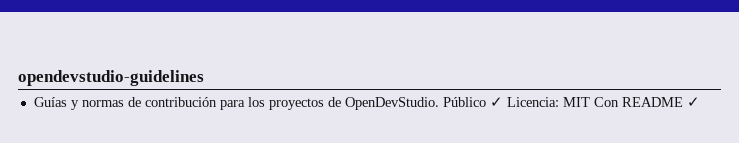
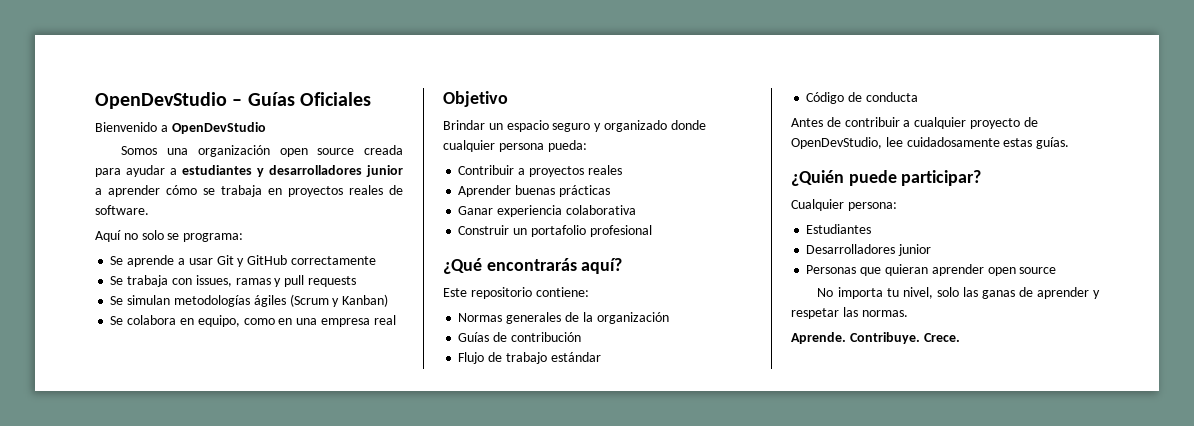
[18,70,204,86] [33,97,124,110] opendevstudio-guidelines // Guías y normas -> [95,92,371,109] [95,122,266,134] [121,145,404,157] [95,165,403,177] [95,185,403,197] [95,205,149,215] [95,230,244,242] [110,255,376,267] [110,275,356,287] [110,294,389,307] [110,315,396,327] [443,91,508,107] [443,120,706,132] [443,140,587,152] [458,165,622,177] [458,185,610,197] [458,205,636,217] [458,225,652,237] [443,258,623,274] [443,287,589,299] [458,312,669,324] [458,332,490,342] OpenDevStudio – Guías Oficiales // Bienvenido a OpenDevStudio // Somos una organización open source creada para ayudar a estudiantes y desarrolladores junior a aprender cómo se trabaja en proyectos reales de software. // Aquí no solo se programa: // Se aprende a usar Git y GitHub correctamente // Se trabaja con issues, ramas y pull requests // Se simulan metodologías ágiles (Scrum y Kanban) // Se colabora en equipo, como en una empresa real // Objetivo // Brindar un espacio seguro y organizado donde cualquier persona pueda: // Contribuir a proyectos reales // Aprender buenas prácticas // Ganar experiencia colaborativa // Construir un portafolio profesional // ¿Qué encontrarás aquí? // Este repositorio contiene: // Normas generales de la organización // Guías
[219,97,700,110] para los proyectos de OpenDevStudio. Público ✓ Licencia: MIT Con README ✓ -> [458,352,601,364] [806,92,918,104] [791,117,1038,129] [791,137,1070,149] [791,170,982,186] [791,199,897,211] [806,224,872,234] [806,244,932,256] [806,264,1057,276] [817,287,1100,299] [791,307,908,319] [791,332,960,344] // Flujo de trabajo estándar // Código de conducta // Antes de contribuir a cualquier proyecto de OpenDevStudio, lee cuidadosamente estas guías. // ¿Quién puede participar? // Cualquier persona: // Estudiantes // Desarrolladores junior // Personas que quieran aprender open source // No importa tu nivel, solo las ganas de aprender y respetar las normas. // Aprende. Contribuye. Crece.

